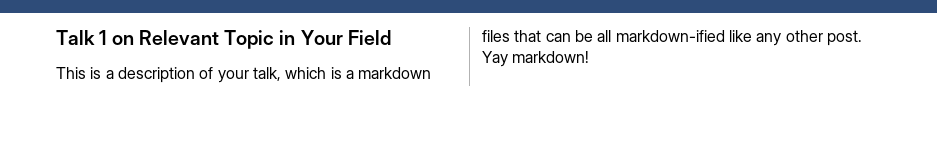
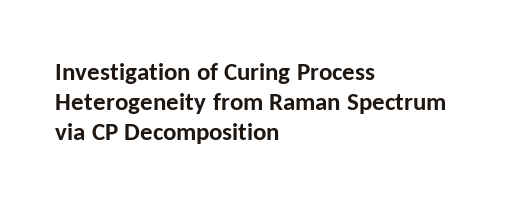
[56,30,391,49] [56,67,432,83] [482,30,862,46] [482,51,590,67] Talk 1 on Relevant Topic in Your Field // This is a description of your talk, which is a markdown files that can be all markdown-ified like any other post. Yay markdown! -> [55,63,375,84] [55,93,446,114] [55,123,280,144] Investigation of Curing Process Heterogeneity from Raman Spectrum via CP Decomposition

